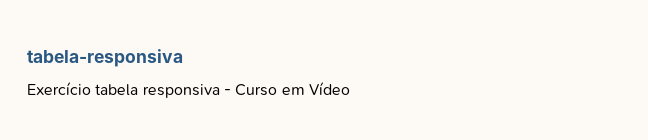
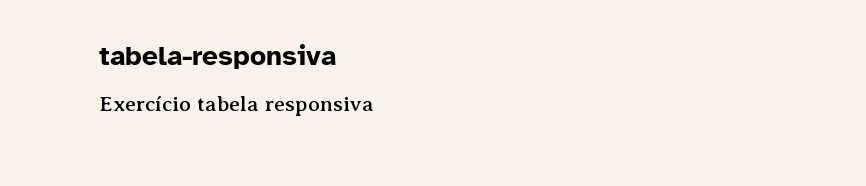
[223,82,350,96] - Curso em Vídeo -> (374, 106) none

